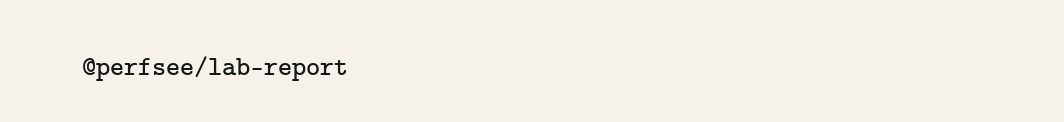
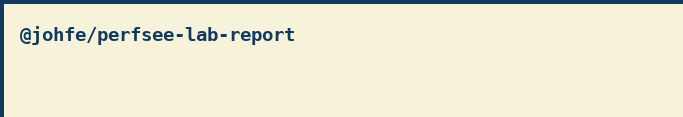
[82,56,348,81] @perfsee/lab-report -> [20,26,295,45] @johfe/perfsee-lab-report

